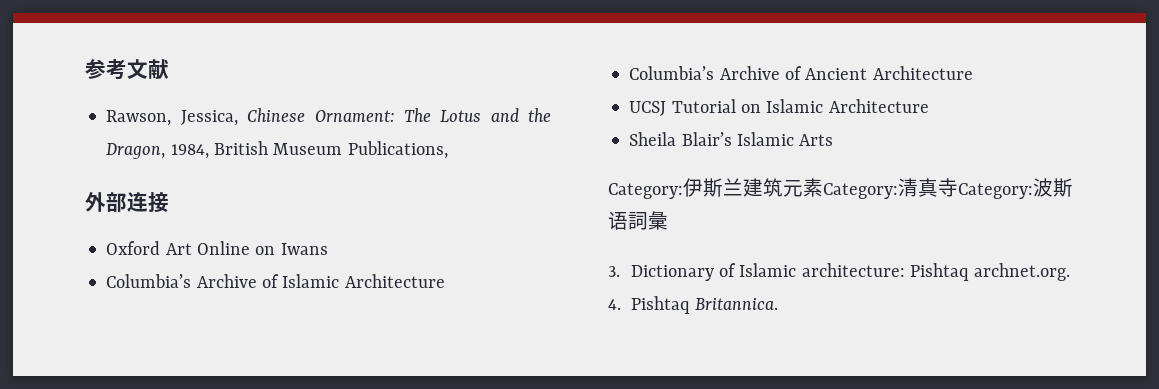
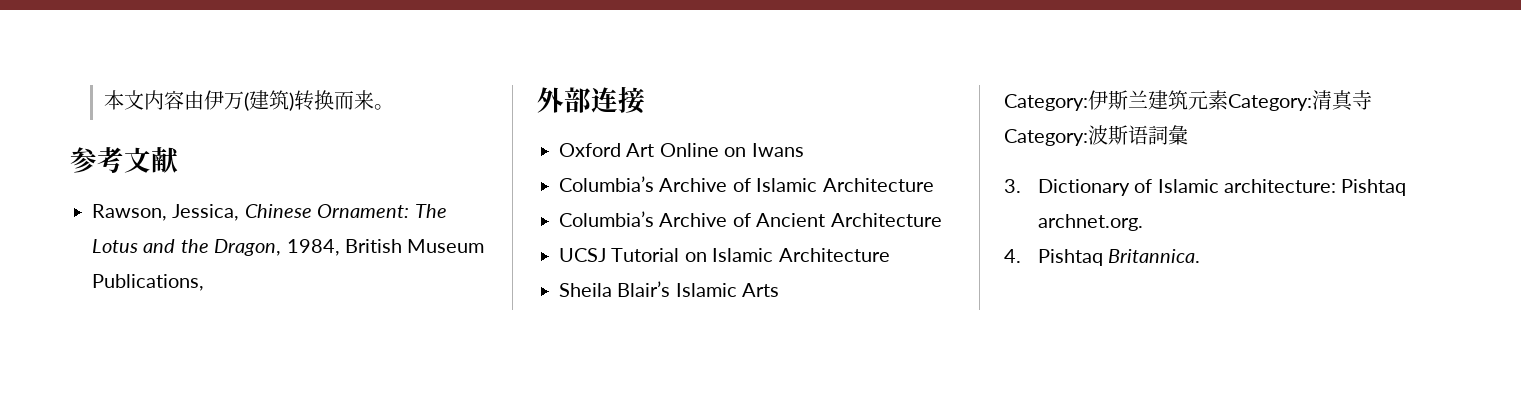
(85, 69) none -> [103,90,394,111] 本文内容由伊万(建筑)转换而来。 //

